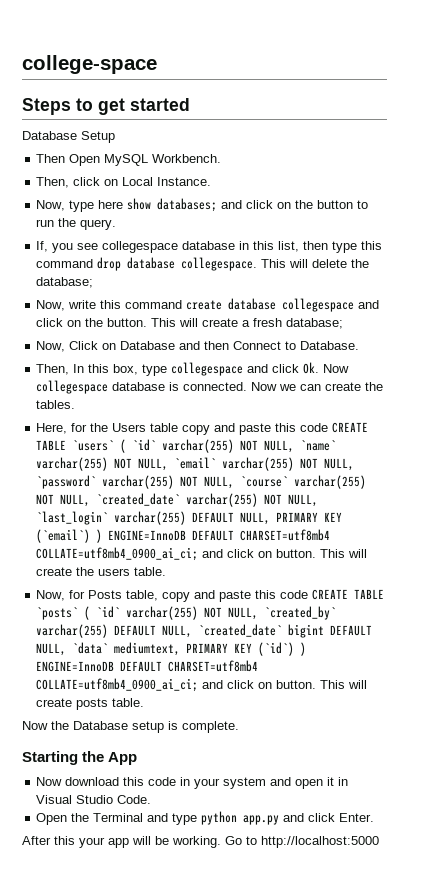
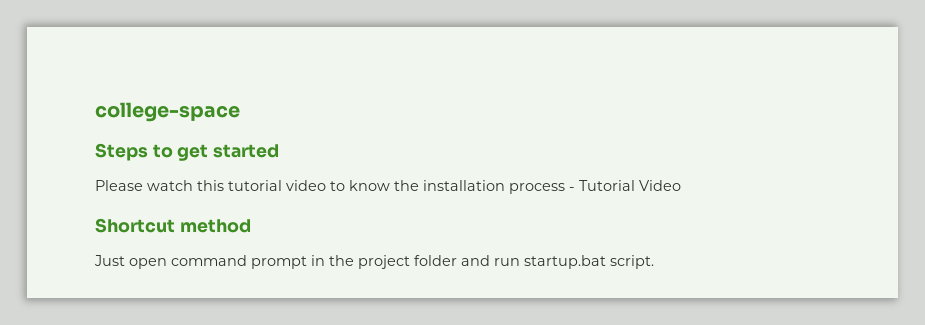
[22,131,115,143] [36,154,222,166] [36,177,212,188] [36,198,369,212] [36,218,117,230] [36,241,383,253] [36,257,370,271] [36,277,94,288] [36,298,380,312] [36,318,344,329] [36,341,360,352] [36,362,350,376] [36,380,384,394] [36,400,76,409] [36,422,369,435] [36,439,337,453] [36,457,355,471] [36,475,367,489] [36,493,319,507] [36,511,343,525] [36,529,331,543] [36,547,368,561] [36,567,167,576] [36,589,385,602] [36,606,337,620] [36,624,373,638] [36,642,307,656] [36,660,259,672] [36,678,368,692] [36,698,145,710] [22,721,239,733] [22,751,138,765] [36,777,349,789] [36,795,152,804] [36,811,375,825] [22,836,379,848] Database Setup // Then Open MySQL Workbench. // Then, click on Local Instance. // Now, type here show databases; and click on the button to run the query. // If, you see collegespace database in this list, then type this command drop database collegespace. This will delete the database; // Now, write this command create database collegespace and click on the button. This will create a fresh database; // Now, Click on Database and then Connect to Database. // Then, In this box, type collegespace and click Ok. Now collegespace database is connected. Now we can create the tables. // Here, for the Users table copy and paste this code CREATE TABLE `users` ( `id` varchar(255) NOT NULL, `name` varchar(255) NOT NULL, `email` varchar(255) NOT NULL, `password` varchar(255) NOT NULL, `course` varchar(255) NOT NULL, `created_date` varchar(255) NOT NULL, `last_login` varchar(255) DEFAULT NULL, PRIMARY KEY (`email`) ) ENGINE=InnoDB DEFAULT CHARSET=utf8mb4 COLLATE=utf8mb4_0900_ai_ci; and click on button. This will create the users table. // Now, for Posts table, copy and paste this code CREATE TABLE `posts` ( `id` varchar(255) NOT NULL, `created_by` varchar(255) DEFAULT NULL, `created_date` bigint DEFAULT NULL, `data` mediumtext, PRIMARY KEY (`id`) ) ENGINE=InnoDB DEFAULT CHARSET=utf8mb4 COLLATE=utf8mb4_0900_ai_ci; and click on button. This will create posts table. // Now the Database setup is complete. // Starting the App // Now download this code in your system and open it in Visual Studio Code. // Open the Terminal and type python app.py and click Enter. // After this your app will be working. Go to http://localhost:5000 -> [95,180,681,194] [95,218,251,233] [94,255,654,269] Please watch this tutorial video to know the installation process - Tutorial Video // Shortcut method // Just open command prompt in the project folder and run startup.bat script.

